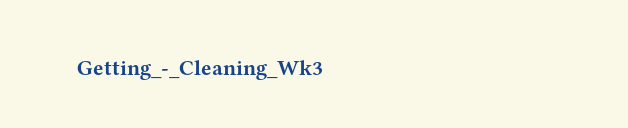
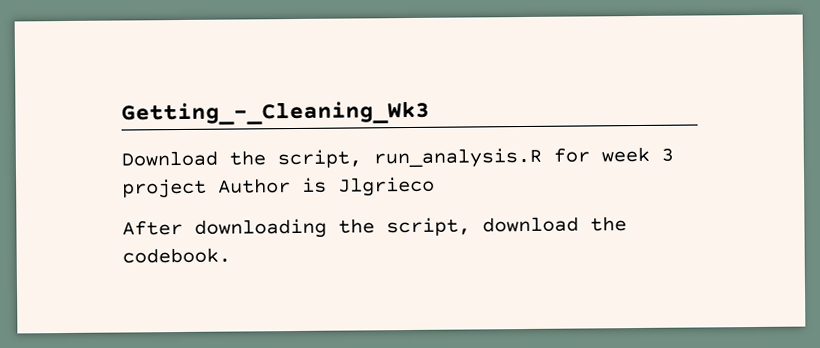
(323, 70) none -> [121,146,674,169] [122,176,435,199] [122,216,627,239] [122,247,231,264] // Download the script, run_analysis.R for week 3 project Author is Jlgrieco // After downloading the script, download the codebook.

